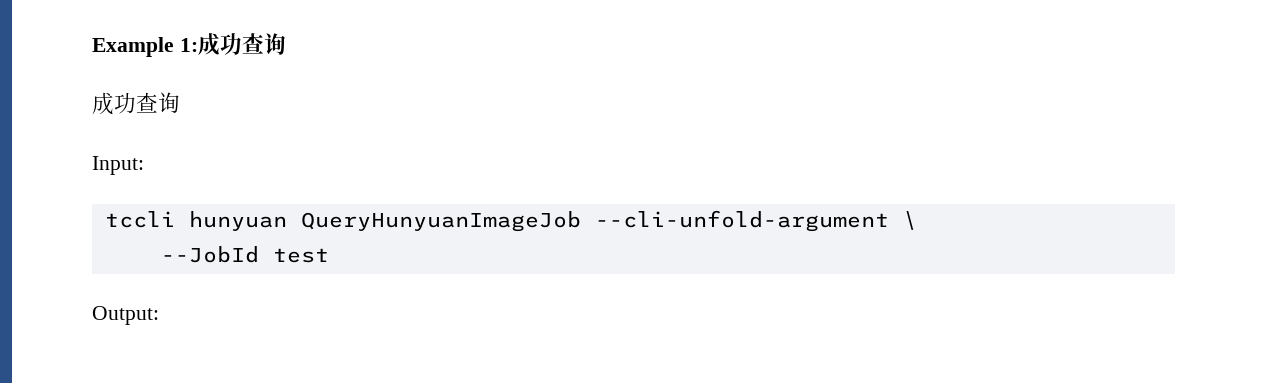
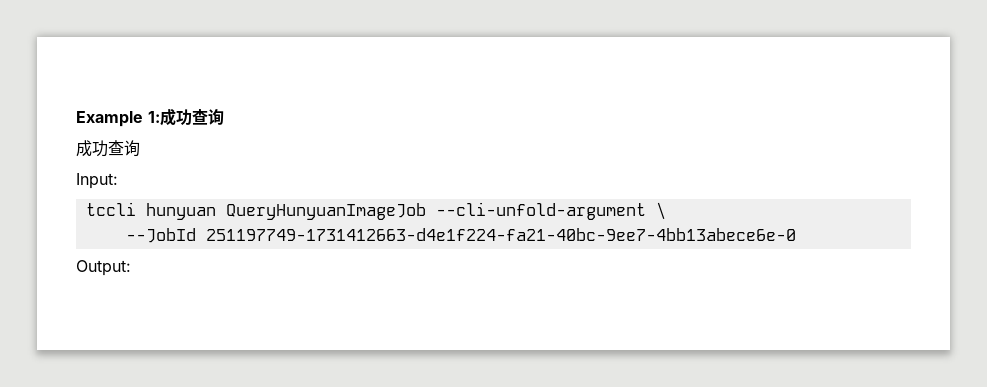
[272,248,329,263] test -> [205,228,796,241] 251197749-1731412663-d4e1f224-fa21-40bc-9ee7-4bb13abece6e-0

